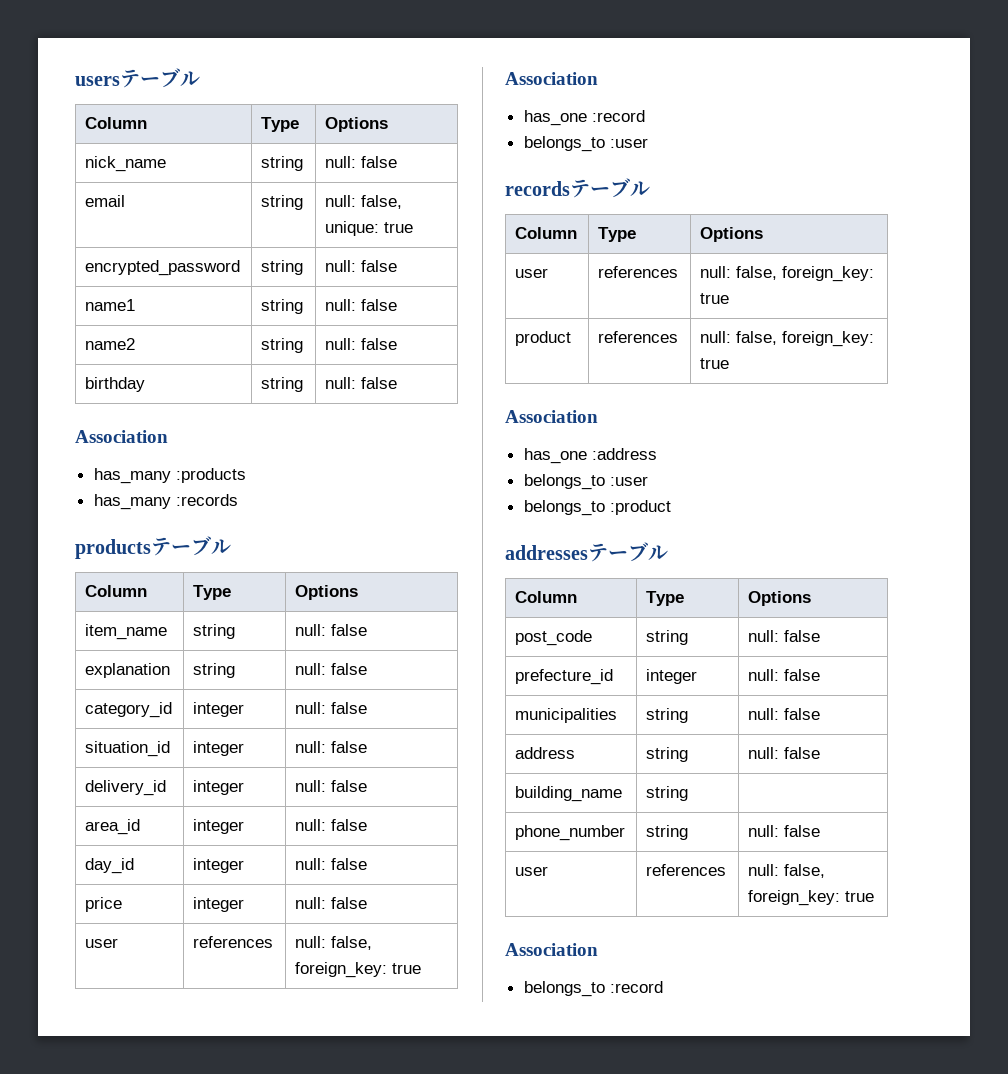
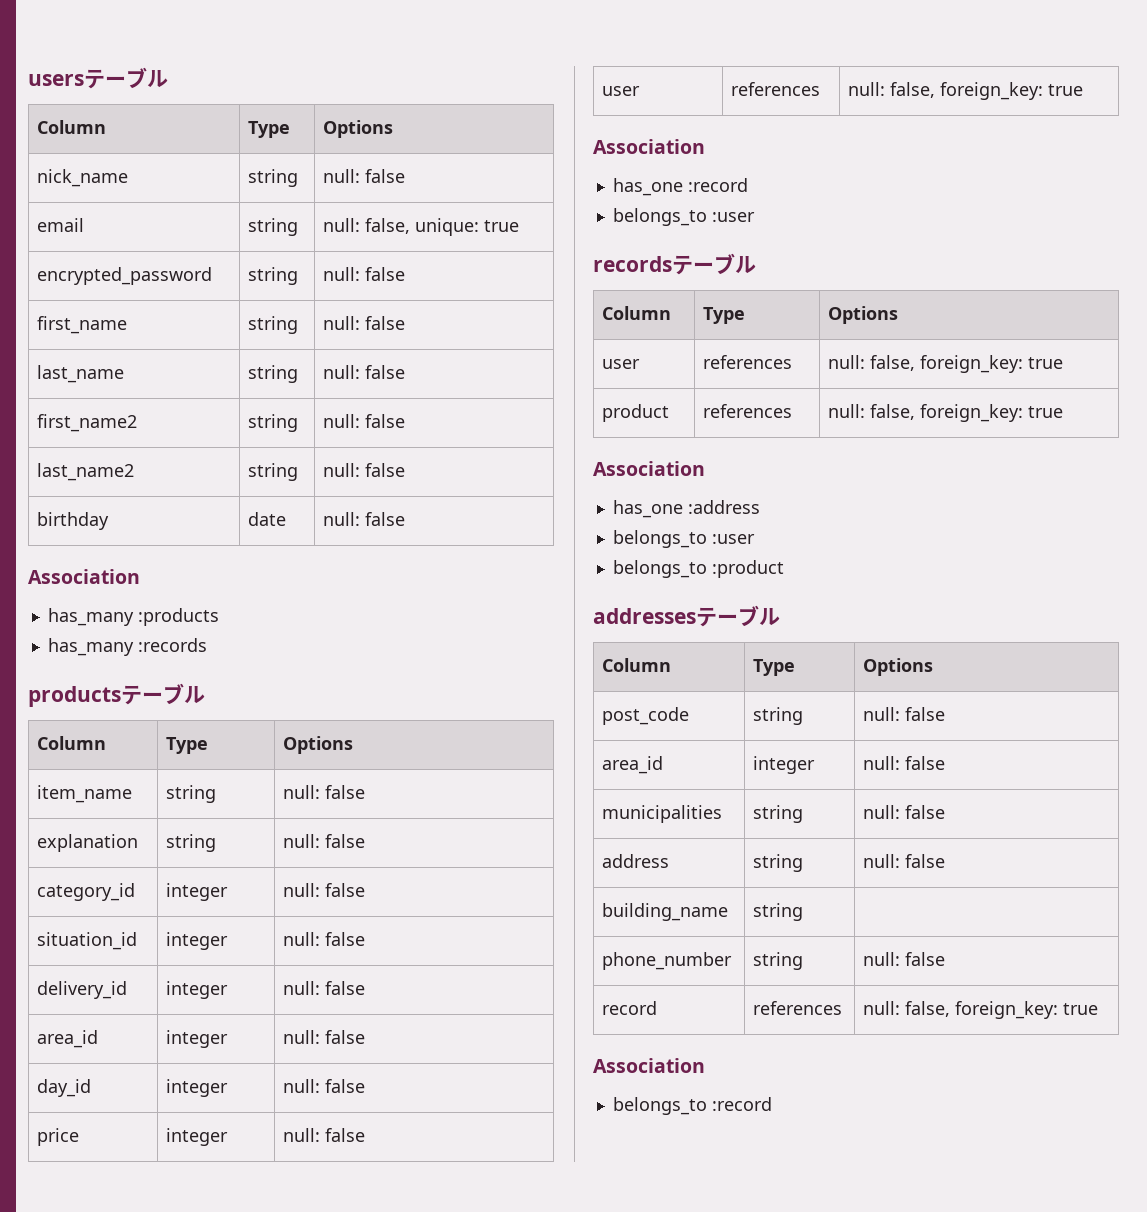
[85,299,136,311] [261,299,304,314] [325,299,398,311] [85,338,136,350] name1 | string | null: false // name2 -> [36,316,127,334] [247,316,298,334] [322,316,405,330] [36,365,124,383] [247,365,298,383] [322,365,405,379] [36,414,137,432] [247,414,298,432] [322,414,405,428] [36,463,134,481] first_name | string | null: false // last_name | string | null: false // first_name2 | string | null: false // last_name2
[261,377,304,392] string -> [247,512,286,526] date
[515,669,614,685] prefecture_id -> [601,756,663,774] area_id
[515,866,549,876] user -> [601,1001,657,1015] record

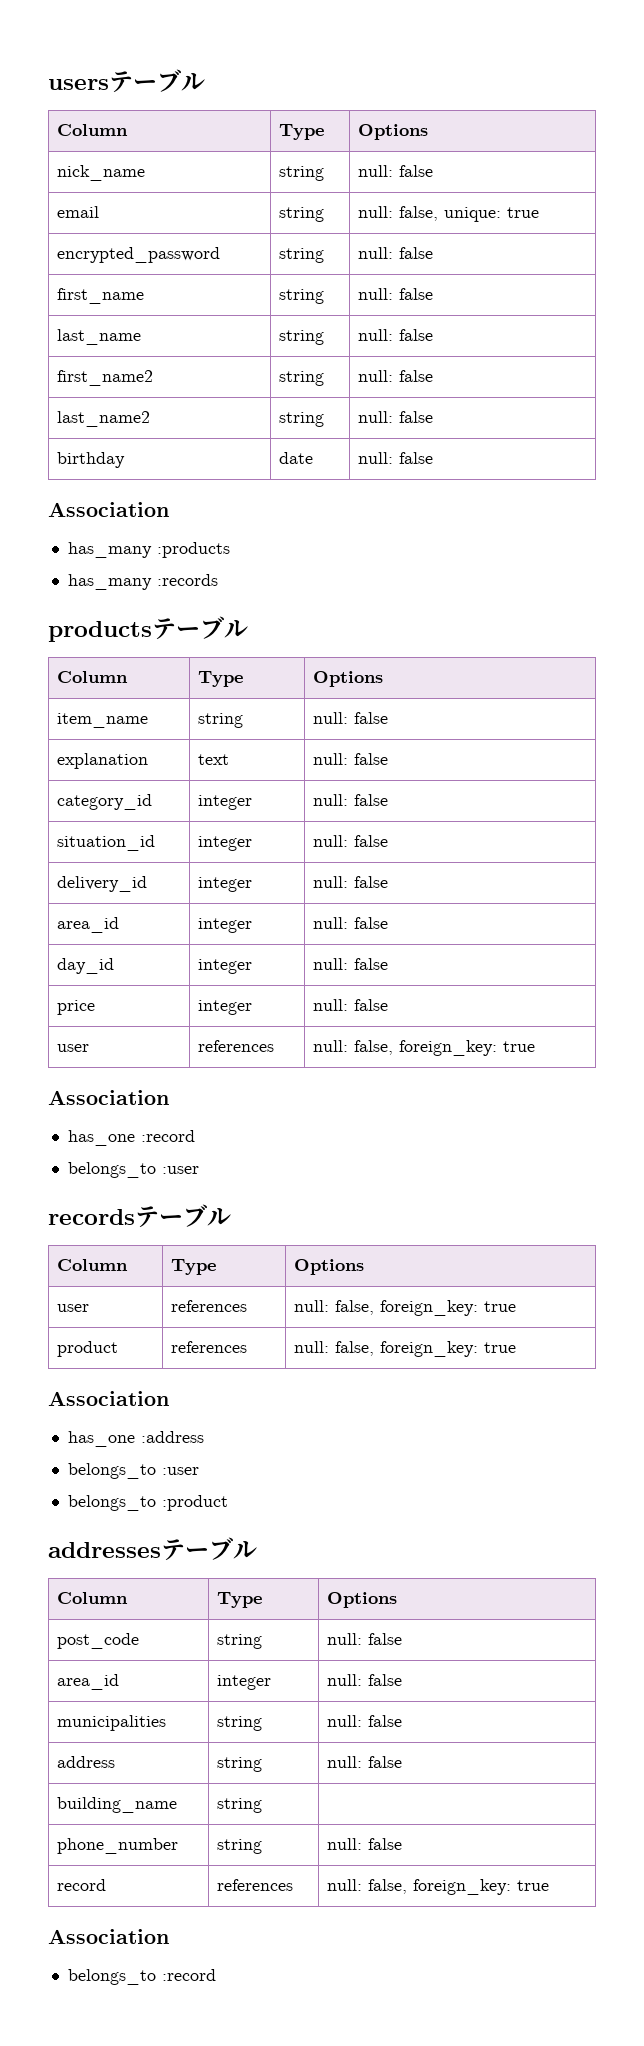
[165,834,216,852] string -> [198,754,230,765] text

